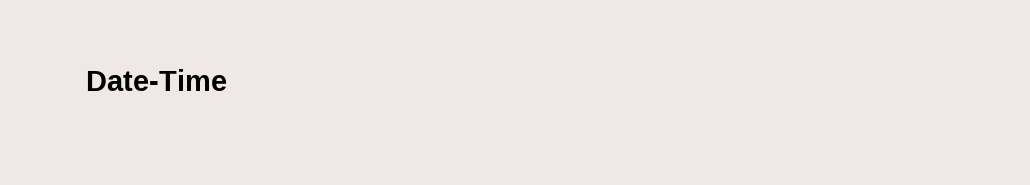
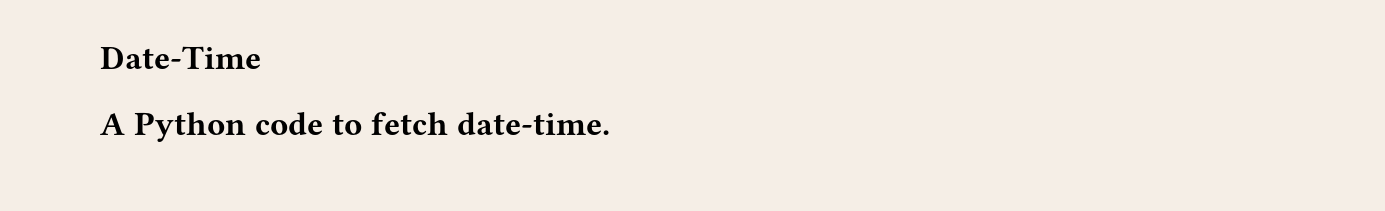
(227, 80) none -> [100,112,611,142] // A Python code to fetch date-time.

